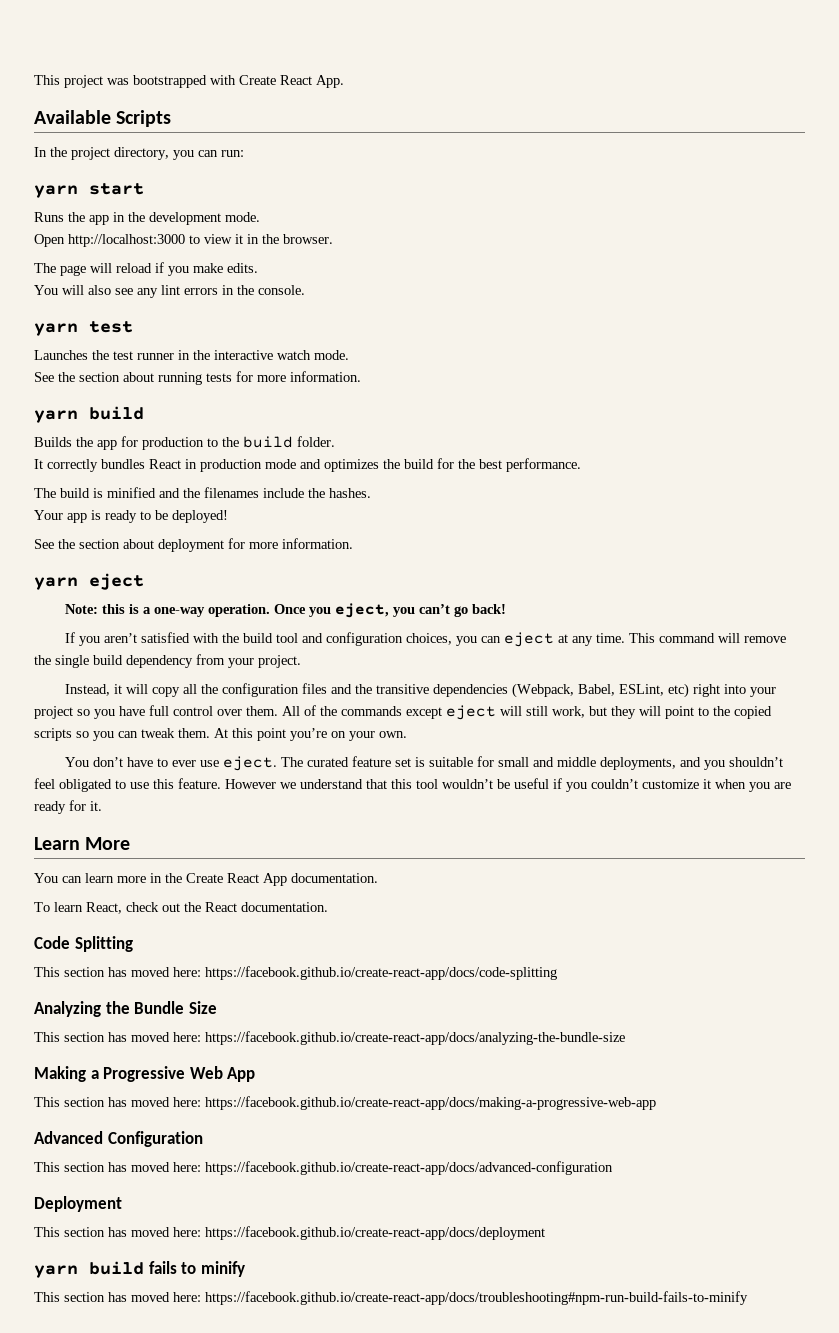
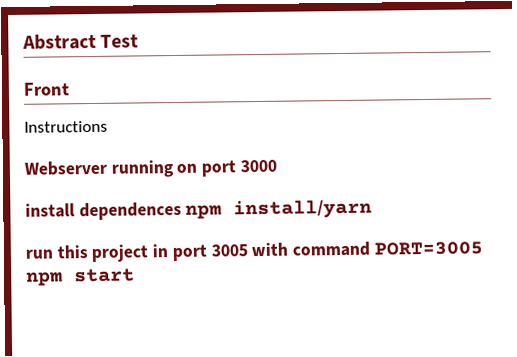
[34,75,344,88] [34,110,172,127] [34,147,244,160] [34,183,144,198] [34,212,260,225] [34,234,333,247] [34,262,258,276] [34,285,305,298] [34,321,133,336] [34,350,349,360] [34,371,361,385] [34,406,144,423] [34,436,335,450] [34,458,581,472] [34,487,371,498] [34,510,228,523] [34,538,353,552] [34,573,144,590] [65,603,507,618] [65,632,787,647] [34,654,301,668] [65,683,777,698] [34,705,772,720] [34,728,407,741] [65,756,784,771] [34,778,791,792] [34,800,102,814] [34,837,131,850] [34,873,378,886] [34,902,328,914] [34,936,133,952] [34,966,557,980] [34,1001,217,1017] [34,1031,625,1045] [34,1066,256,1082] [34,1096,656,1110] [34,1131,203,1147] [34,1161,613,1175] [34,1196,122,1212] [34,1226,545,1240] [34,1261,245,1278] [34,1291,748,1305] This project was bootstrapped with Create React App. // Available Scripts // In the project directory, you can run: // yarn start // Runs the app in the development mode. // Open http://localhost:3000 to view it in the browser. // The page will reload if you make edits. // You will also see any lint errors in the console. // yarn test // Launches the test runner in the interactive watch mode. // See the section about running tests for more information. // yarn build // Builds the app for production to the build folder. // It correctly bundles React in production mode and optimizes the build for the best performance. // The build is minified and the filenames include the hashes. // Your app is ready to be deployed! // See the section about deployment for more information. // yarn eject // Note: this is a one-way operation. Once you eject, you can’t go back! // If you aren’t satisfied with the build tool and configuration choices, you can eject at any time. This command will remove the single build dependency from your project. // Instead, it will copy all the configuration files and the transitive dependencies (Webpack, Babel, ESLint, etc) right into your project so you have full control over them. All of the commands except eject will still work, but they will point to the copied scripts so you can tweak them. At this point you’re on your own. // You don’t have to ever use eject. The curated feature set is suitable for small and middle deployments, and you shouldn’t feel obligated to use this feature. However we understand that this tool wouldn’t be useful if you couldn’t customize it when you are ready for it. // Learn More // You can learn more in the Create React App documentation. // To learn React, check out the React documentation. // Code Splitting // This section has moved here: https://facebook.github.io/create-react-app/docs/code-splitting // Analyzing the Bundle Size // This section has moved here: https://facebook.github.io/create-react-app/docs/analyzing-the-bundle-size // Making a Progressive Web App // This section has moved here: https://facebook.github.io/create-react-app/docs/making-a-progressive-web-app // Advanced Configuration // This section has moved here: https://facebook.github.io/create-react-app/docs/advanced-configuration // Deployment // This section has moved here: https://facebook.github.io/create-react-app/docs/deployment // yarn build fails to minify // This section has moved here: https://facebook.github.io/create-react-app/docs/troubleshooting#npm-run-build-fails-to-minify -> [22,33,140,50] [23,82,69,96] [24,120,108,133] [24,159,277,178] [25,198,373,221] [25,241,483,263] [26,268,135,286] Abstract Test // Front // Instructions // Webserver running on port 3000 // install dependences npm install/yarn // run this project in port 3005 with command PORT=3005 npm start

